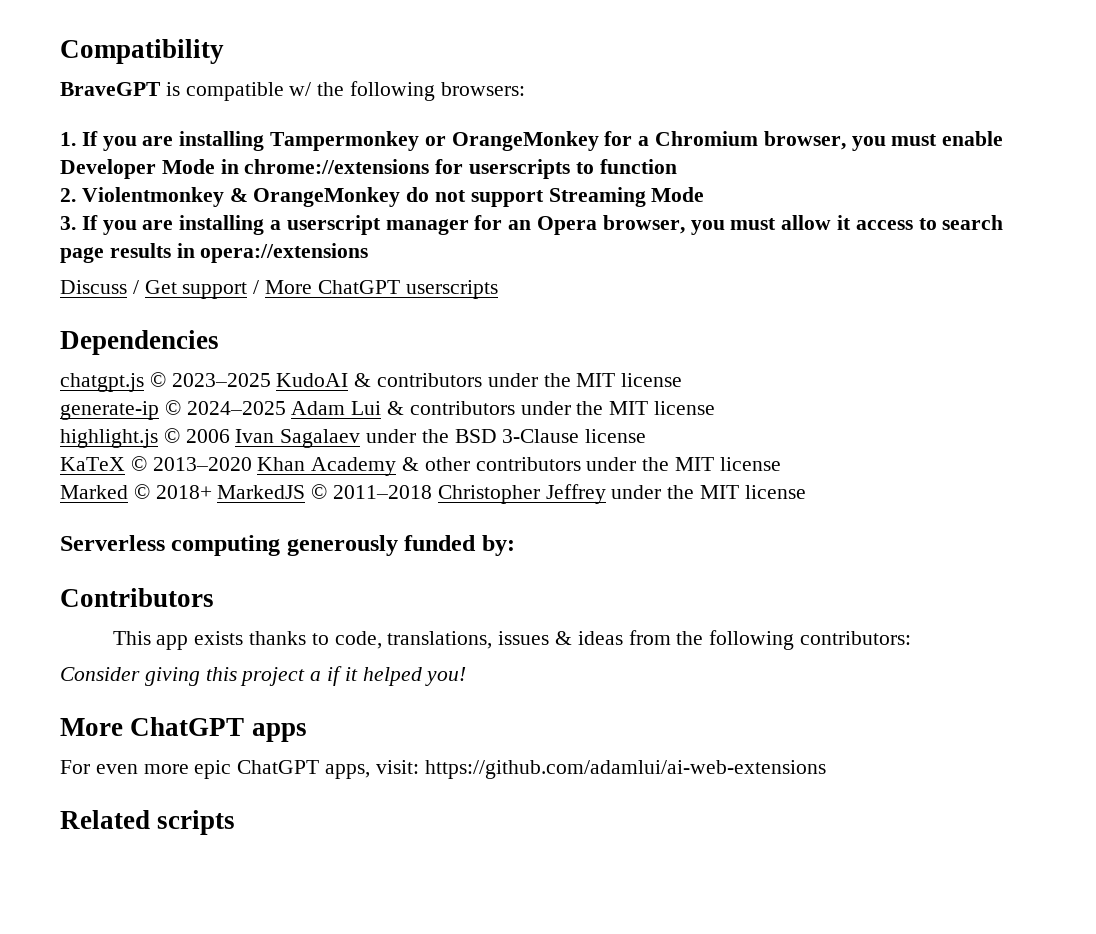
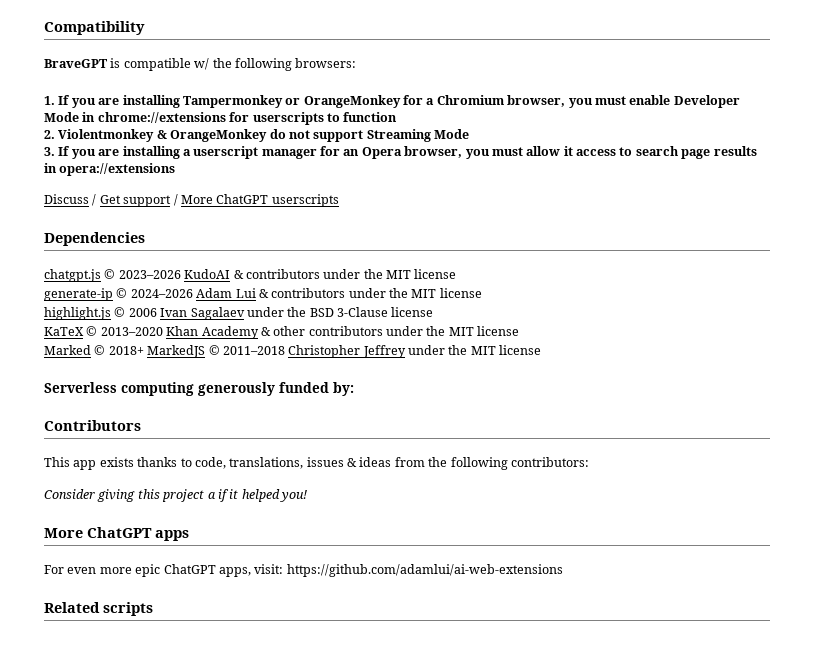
[171,373,271,387] 2023–2025 -> [118,270,181,279] 2023–2026
[186,401,286,415] 2024–2025 -> [130,289,193,298] 2024–2026

